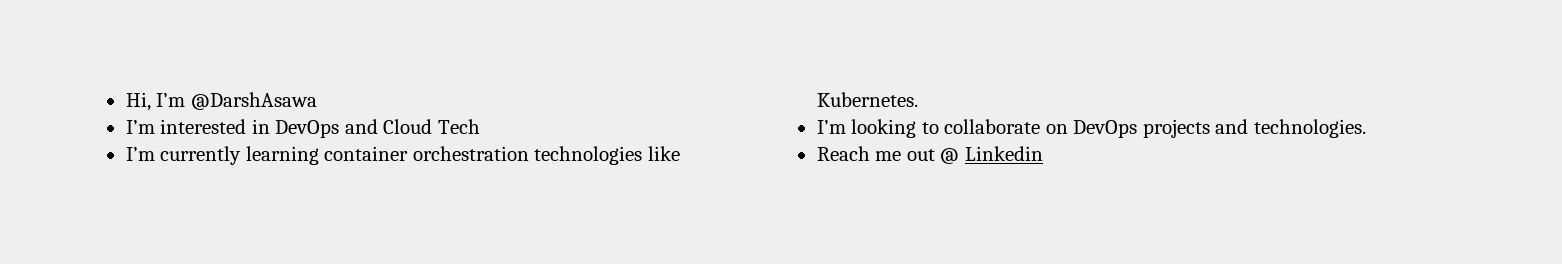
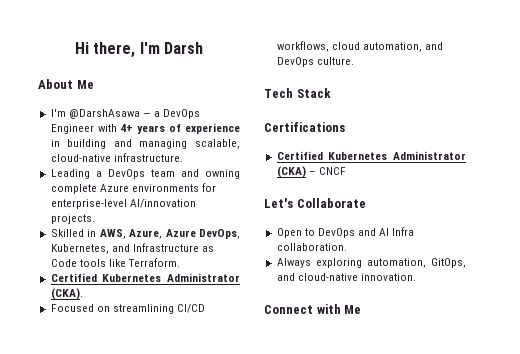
[125,92,317,111] [125,119,480,138] [125,146,680,165] [816,92,918,107] [816,119,1366,138] [816,146,1043,164] Hi, I’m @DarshAsawa // I’m interested in DevOps and Cloud Tech // I’m currently learning container orchestration technologies like Kubernetes. // I’m looking to collaborate on DevOps projects and technologies. // Reach me out @ Linkedin -> [75,42,203,58] [38,79,94,89] [50,109,201,119] [50,123,240,134] [50,139,240,149] [50,153,183,162] [50,169,240,179] [50,183,216,194] [50,199,196,209] [50,214,95,224] [50,229,240,239] [50,243,214,254] [50,258,180,267] [50,273,240,282] [50,288,83,300] [50,304,205,314] [276,41,443,52] [276,57,354,67] [264,88,331,98] [264,122,345,132] [276,151,466,160] [276,166,346,178] [264,198,366,208] [276,227,415,238] [276,243,347,251] [276,258,466,268] [276,273,416,281] [264,304,362,314] Hi there, I'm Darsh // About Me // I'm @DarshAsawa — a DevOps Engineer with 4+ years of experience in building and managing scalable, cloud-native infrastructure. // Leading a DevOps team and owning complete Azure environments for enterprise-level AI/innovation projects. // Skilled in AWS, Azure, Azure DevOps, Kubernetes, and Infrastructure as Code tools like Terraform. // Certified Kubernetes Administrator (CKA). // Focused on streamlining CI/CD workflows, cloud automation, and DevOps culture. // Tech Stack // Certifications // Certified Kubernetes Administrator (CKA) – CNCF // Let's Collaborate // Open to DevOps and AI Infra collaboration. // Always exploring automation, GitOps, and cloud-native innovation. // Connect with Me

